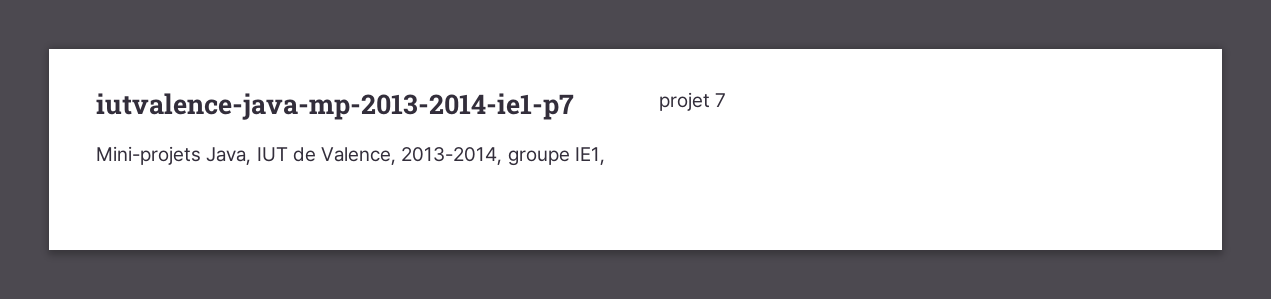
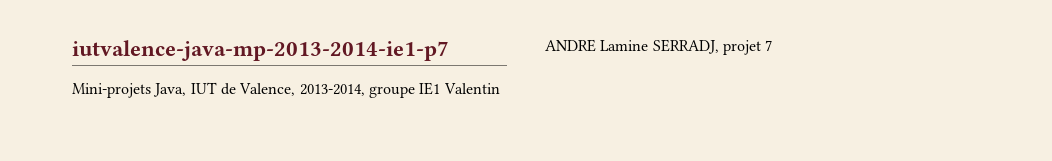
[574,147,605,165] IE1, -> [419,82,500,95] [545,39,719,54] IE1 Valentin ANDRE Lamine SERRADJ,

